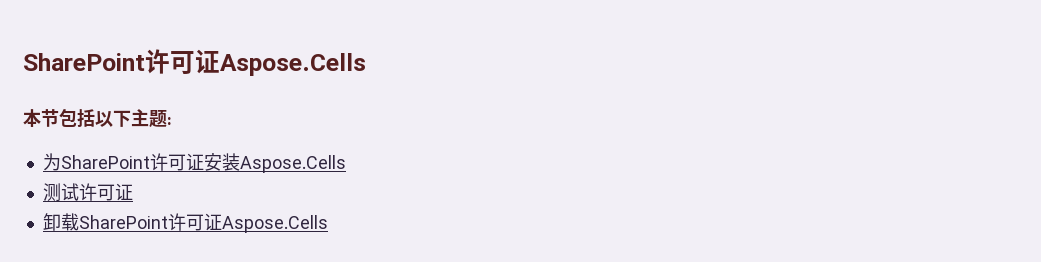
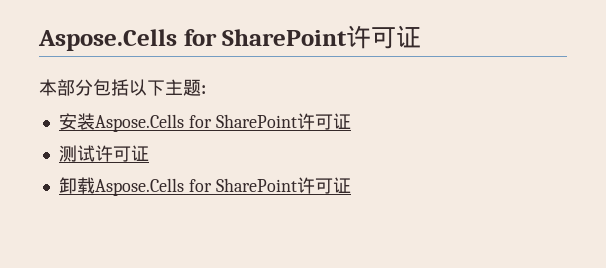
[23,49,366,76] SharePoint许可证Aspose.Cells -> [38,25,422,51] Aspose.Cells for SharePoint许可证
[41,109,59,127] 节 -> [57,79,93,96] 部分
[42,153,346,173] 为SharePoint许可证安装Aspose.Cells -> [58,113,351,132] 安装Aspose.Cells for SharePoint许可证
[78,213,328,233] SharePoint许可证Aspose.Cells -> [94,177,351,196] Aspose.Cells for SharePoint许可证

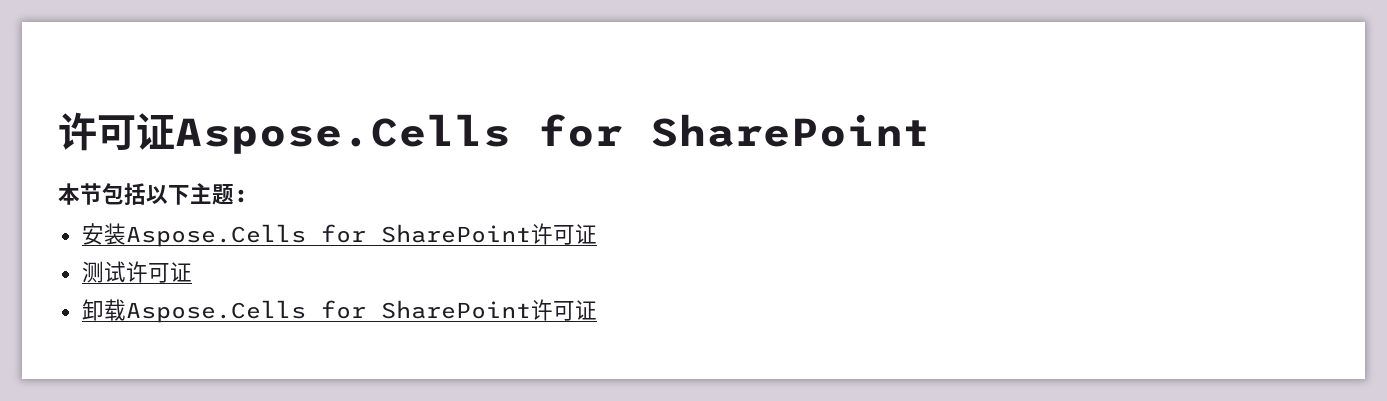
[38,25,422,51] Aspose.Cells for SharePoint许可证 -> [58,112,931,154] 许可证Aspose.Cells for SharePoint
[57,79,93,96] 部分 -> [80,183,102,205] 节

